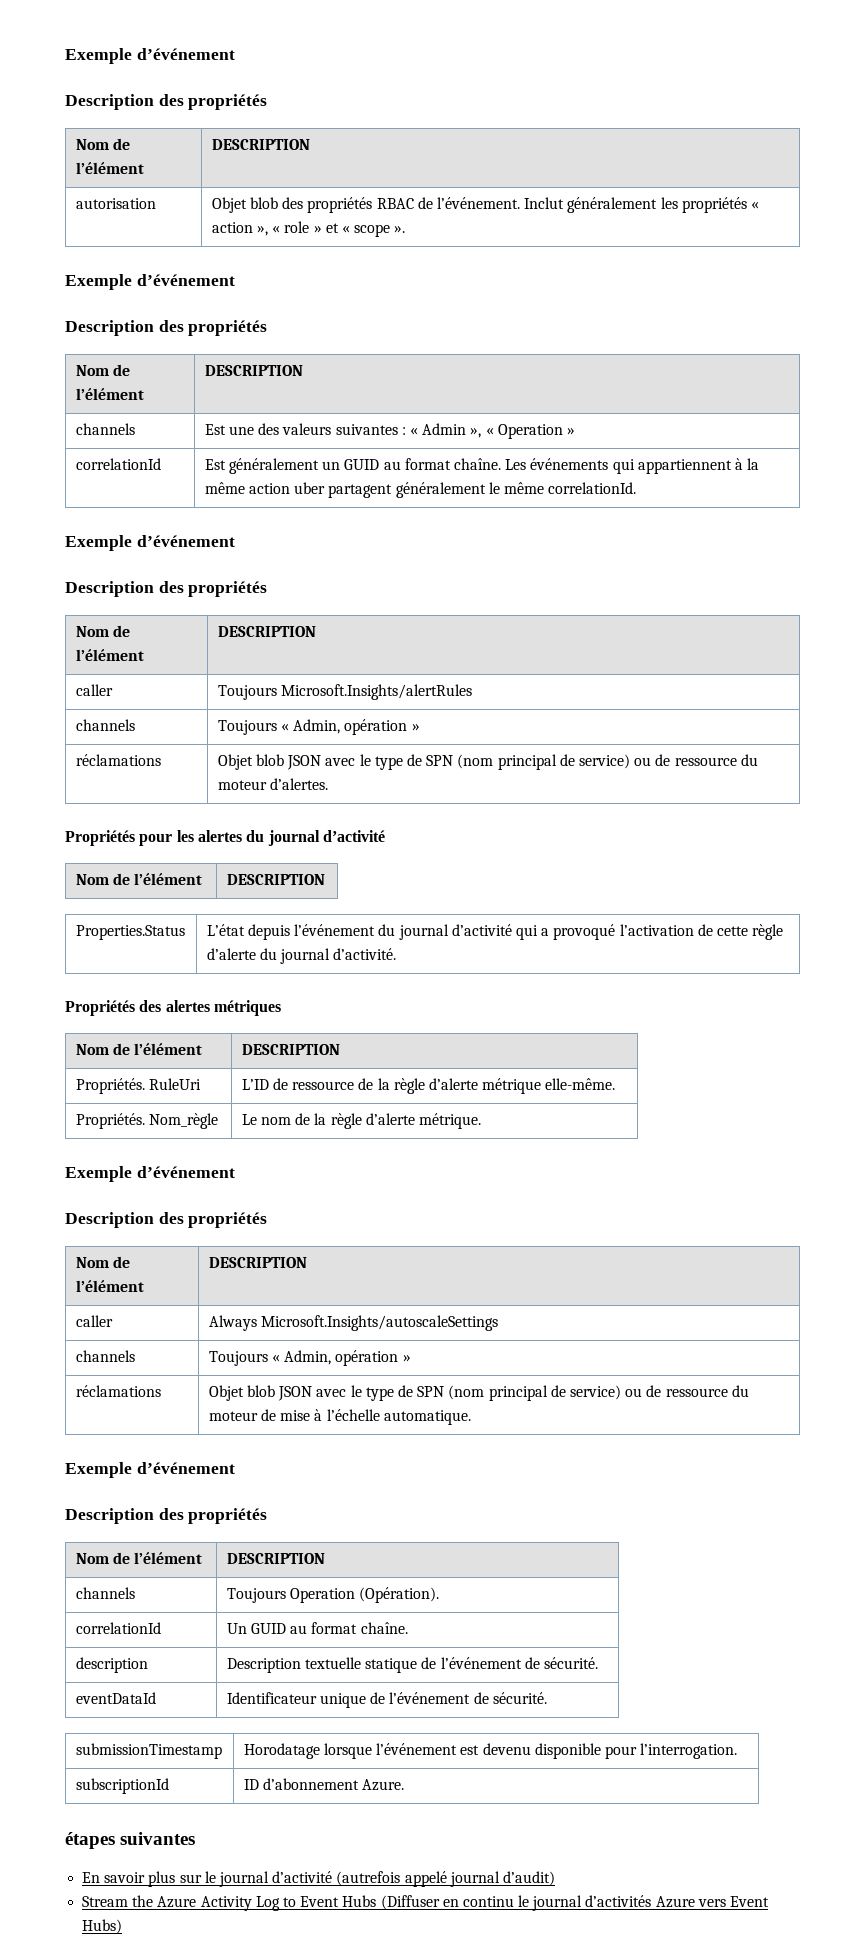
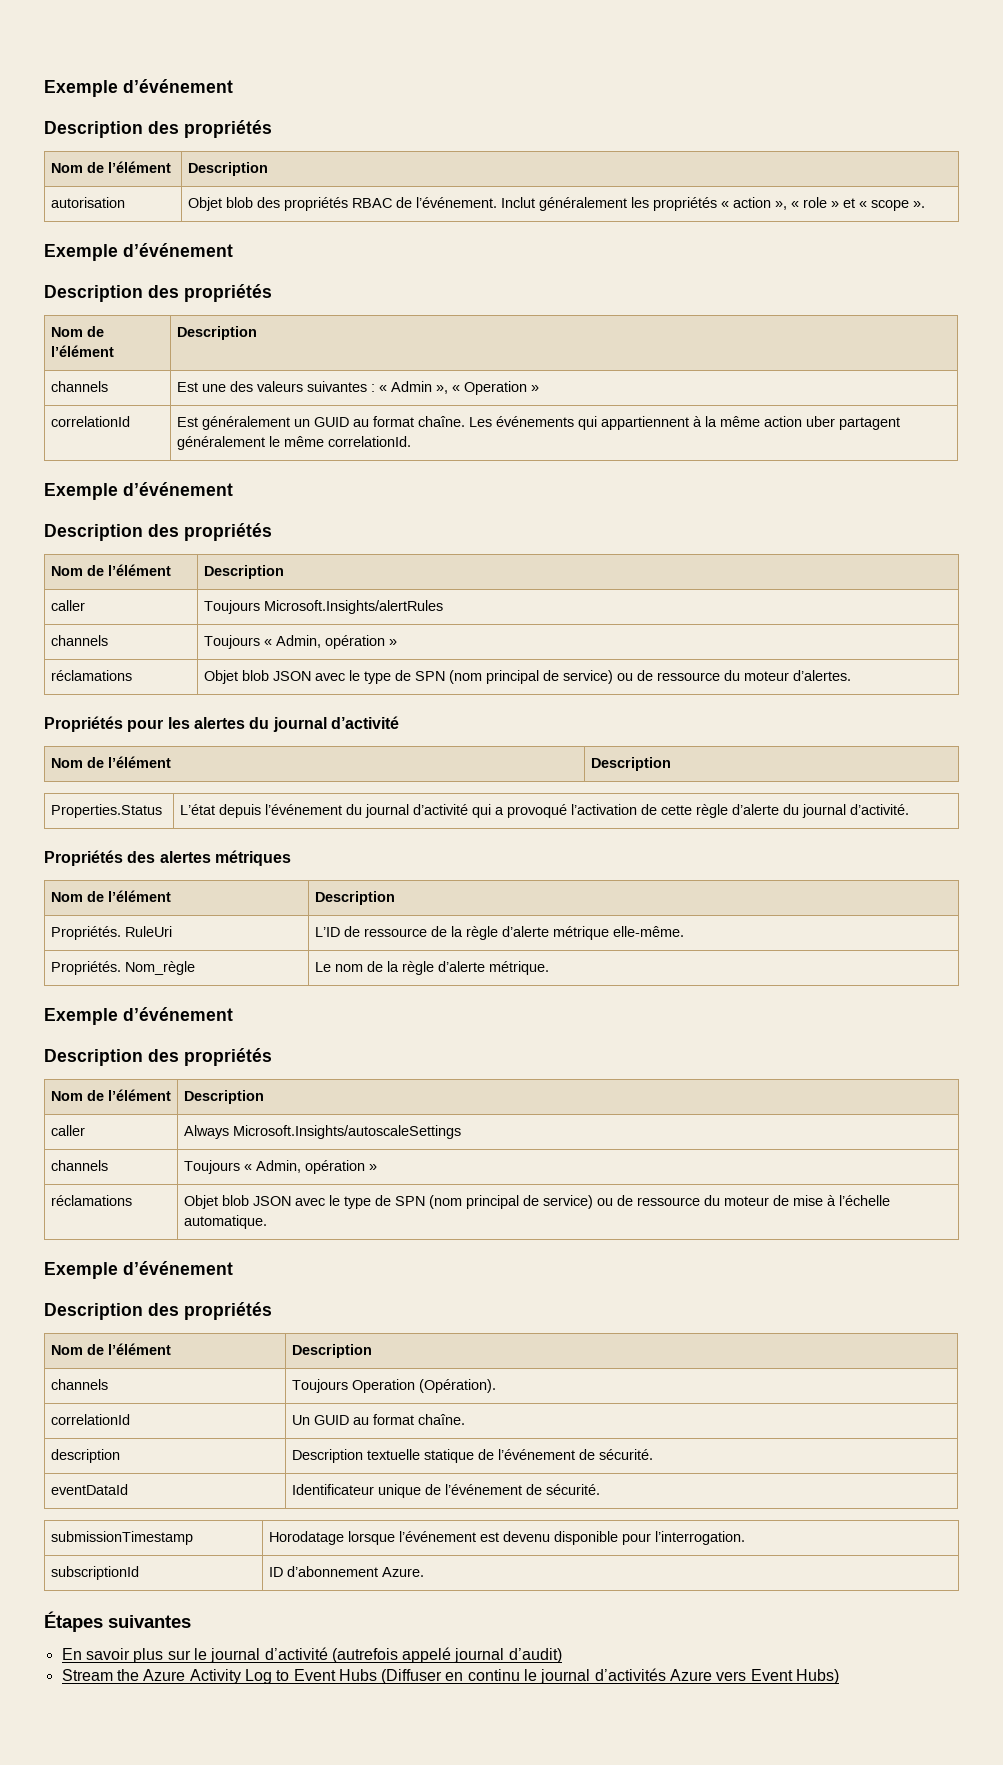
[65,48,235,64] [65,94,268,110] [75,138,131,150] [75,162,144,174] [211,139,310,150] Exemple d’événement // Description des propriétés // Nom de l’élément | DESCRIPTION -> [44,79,233,97] [44,120,272,138] [50,161,171,173] [187,162,268,176] Exemple d’événement // Description des propriétés // Nom de l’élément | Description
[204,365,303,376] DESCRIPTION -> [176,326,257,340] Description
[217,626,316,637] DESCRIPTION -> [203,565,284,579] Description
[226,874,325,885] DESCRIPTION -> [590,757,671,771] Description
[241,1044,340,1055] DESCRIPTION -> [314,891,395,905] Description
[208,1257,307,1268] DESCRIPTION -> [183,1090,264,1104] Description
[226,1553,325,1564] DESCRIPTION -> [291,1344,372,1358] Description
[65,1832,115,1849] étapes -> [44,1611,103,1632] Étapes

